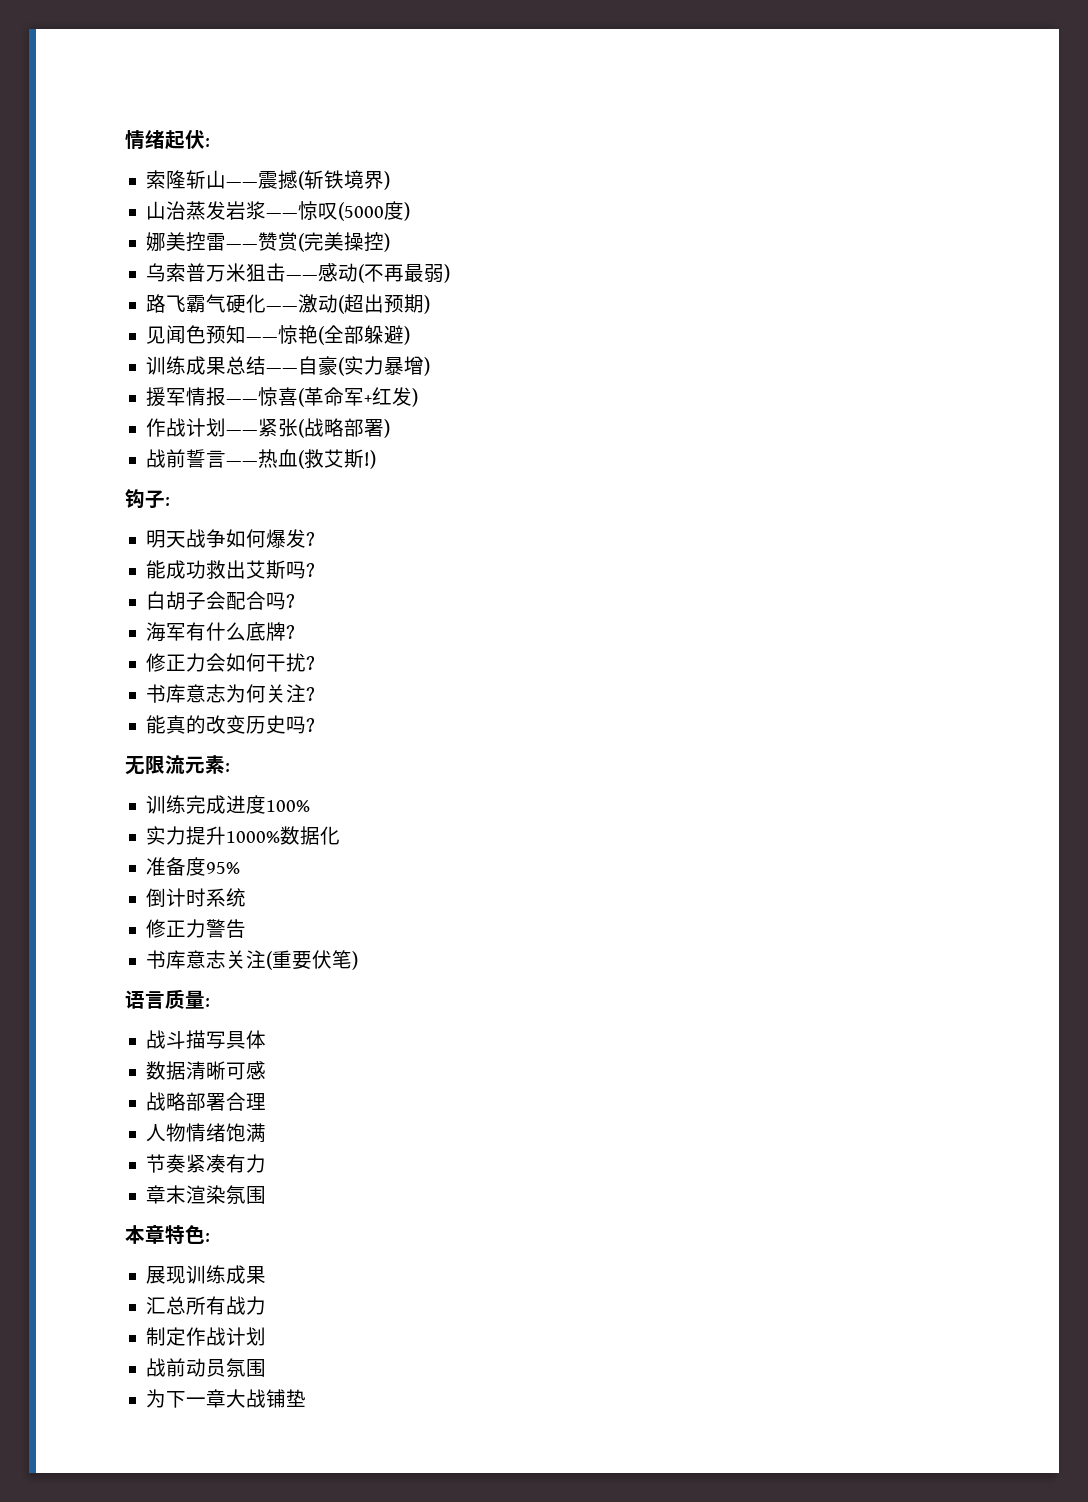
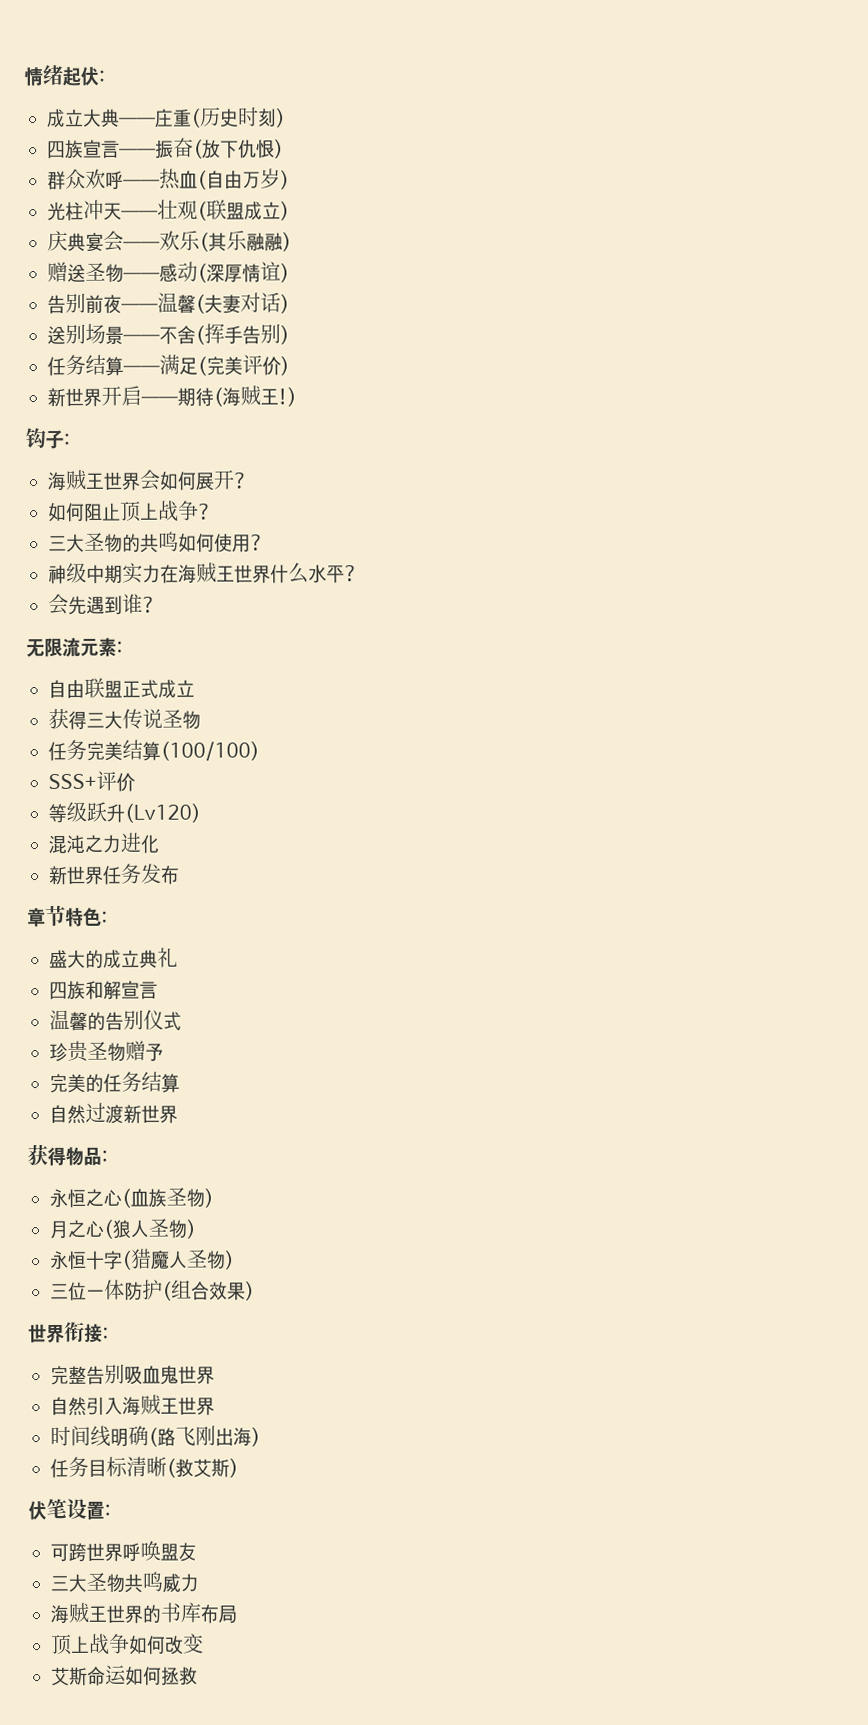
[146,170,391,190] [146,201,411,221] [146,232,391,252] [146,263,287,282] 索隆斩山——震撼(斩铁境界) // 山治蒸发岩浆——惊叹(5000度) // 娜美控雷——赞赏(完美操控) // 乌索普万米狙击 -> [47,106,286,129] [47,137,284,160] [47,168,290,191] [47,199,290,222] [47,230,292,252] [47,261,124,283] 成立大典——庄重(历史时刻) // 四族宣言——振奋(放下仇恨) // 群众欢呼——热血(自由万岁) // 光柱冲天——壮观(联盟成立) // 庆典宴会——欢乐(其乐融融) // 赠送圣物
[364,263,451,283] [146,294,431,314] [146,325,411,345] [146,356,431,376] [146,387,419,407] [146,418,391,438] [146,449,377,469] [125,489,170,509] [146,529,316,549] [146,560,316,579] [146,591,296,610] [146,622,296,642] [146,653,316,672] [146,684,316,703] [146,715,307,734] 不再最弱) // 路飞霸气硬化——激动(超出预期) // 见闻色预知——惊艳(全部躲避) // 训练成果总结——自豪(实力暴增) // 援军情报——惊喜(革命军+红发) // 作战计划——紧张(战略部署) // 战前誓言——热血(救艾斯!) // 钩子: // 明天战争如何爆发? // 能成功救出艾斯吗? // 白胡子会配合吗? // 海军有什么底牌? // 修正力会如何干扰? // 书库意志为何关注? // 能真的改变历史吗 -> [206,261,290,283] [47,292,290,315] [47,323,290,345] [47,354,290,377] [47,385,297,408] [25,428,70,450] [47,469,248,492] [48,500,212,523] [48,531,264,553] [48,562,358,585] [48,593,143,616] 深厚情谊) // 告别前夜——温馨(夫妻对话) // 送别场景——不舍(挥手告别) // 任务结算——满足(完美评价) // 新世界开启——期待(海贼王!) // 钩子: // 海贼王世界会如何展开? // 如何阻止顶上战争? // 三大圣物的共鸣如何使用? // 神级中期实力在海贼王世界什么水平? // 会先遇到谁
[146,795,311,814] [146,826,341,845] [146,857,241,876] [146,888,247,907] [146,919,247,938] [146,950,359,970] [125,989,210,1009] [146,1030,267,1049] [146,1061,267,1080] [146,1092,267,1111] [146,1123,267,1142] [146,1154,267,1173] [146,1185,267,1205] [125,1225,210,1245] [146,1265,267,1284] [146,1296,267,1315] [146,1327,267,1346] [146,1358,267,1378] [146,1389,307,1408] 训练完成进度100% // 实力提升1000%数据化 // 准备度95% // 倒计时系统 // 修正力警告 // 书库意志关注(重要伏笔) // 语言质量: // 战斗描写具体 // 数据清晰可感 // 战略部署合理 // 人物情绪饱满 // 节奏紧凑有力 // 章末渲染氛围 // 本章特色: // 展现训练成果 // 汇总所有战力 // 制定作战计划 // 战前动员氛围 // 为下一章大战铺垫 -> [48,677,195,699] [48,708,201,730] [48,739,260,762] [48,770,135,792] [48,801,201,824] [48,832,159,855] [49,863,180,886] [27,904,108,928] [49,947,178,969] [49,980,158,1001] [49,1009,182,1031] [49,1040,164,1063] [49,1071,180,1094] [49,1102,178,1124] [27,1144,108,1167] [49,1187,214,1208] [49,1218,196,1240] [50,1248,235,1270] [50,1279,255,1301] [28,1321,109,1344] [50,1363,215,1386] [50,1394,215,1416] [50,1425,261,1447] [50,1456,239,1479] [28,1498,111,1521] [50,1540,197,1563] [50,1571,199,1593] [50,1602,237,1625] [51,1633,204,1656] [51,1664,198,1687] 自由联盟正式成立 // 获得三大传说圣物 // 任务完美结算(100/100) // SSS+评价 // 等级跃升(Lv120) // 混沌之力进化 // 新世界任务发布 // 章节特色: // 盛大的成立典礼 // 四族和解宣言 // 温馨的告别仪式 // 珍贵圣物赠予 // 完美的任务结算 // 自然过渡新世界 // 获得物品: // 永恒之心(血族圣物) // 月之心(狼人圣物) // 永恒十字(猎魔人圣物) // 三位一体防护(组合效果) // 世界衔接: // 完整告别吸血鬼世界 // 自然引入海贼王世界 // 时间线明确(路飞刚出海) // 任务目标清晰(救艾斯) // 伏笔设置: // 可跨世界呼唤盟友 // 三大圣物共鸣威力 // 海贼王世界的书库布局 // 顶上战争如何改变 // 艾斯命运如何拯救

